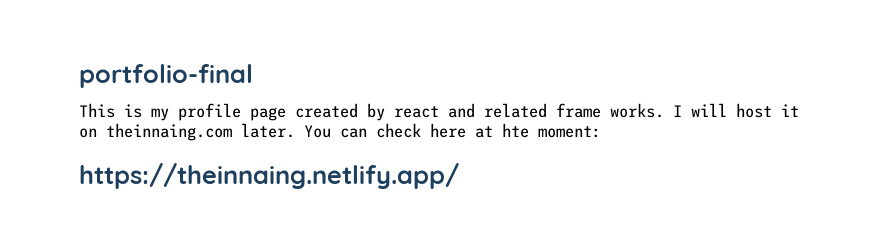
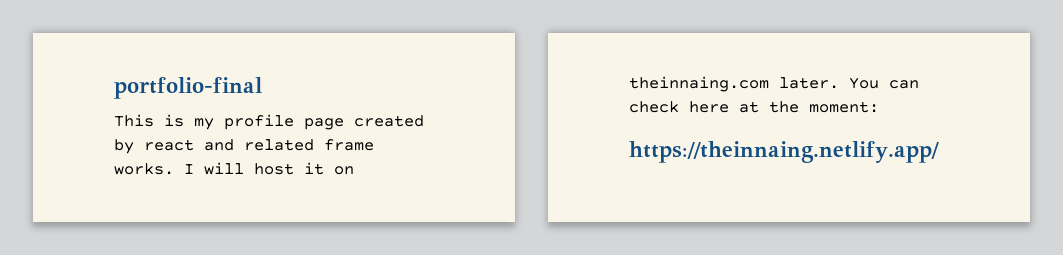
[502,123,529,138] hte -> [769,101,799,113] the

